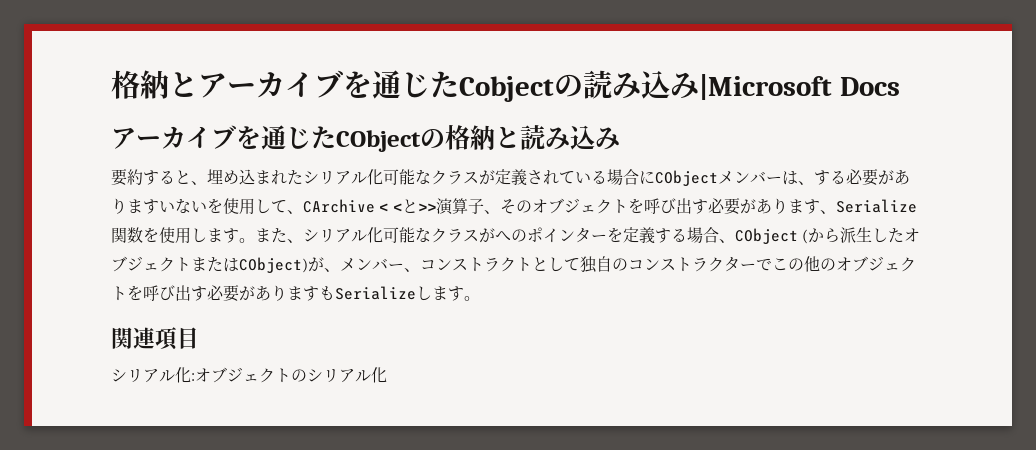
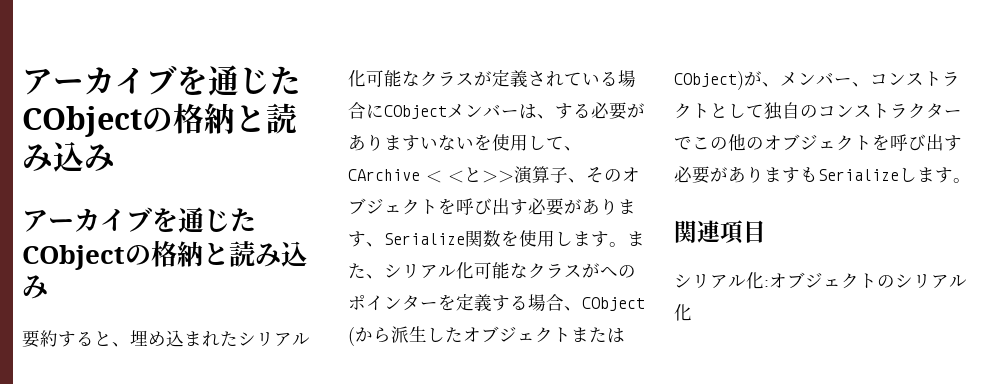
[111,70,900,102] 格納とアーカイブを通じたCobjectの読み込み|Microsoft Docs -> [22,65,301,96] [22,103,297,137] [22,142,115,172] アーカイブを通じたCObjectの格納と読み込み

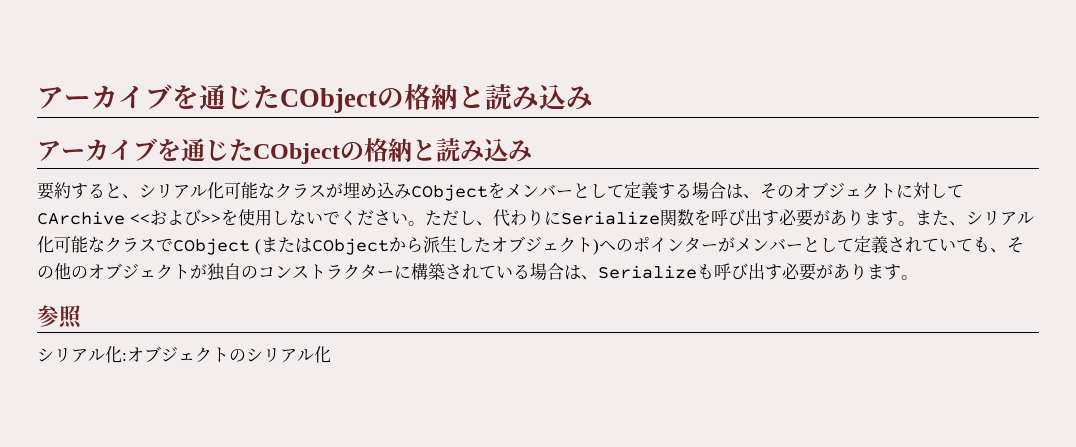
[130,330,310,347] [348,69,636,88] [348,102,645,120] [348,134,582,151] [348,166,568,184] 埋め込まれたシリアル化可能なクラスが定義されている場合にCObjectメンバーは、する必要がありますいないを使用して、CArchive < <と>>演算子 -> [139,182,743,201] シリアル化可能なクラスが埋め込みCObjectをメンバーとして定義する場合は
[438,198,636,216] [348,230,609,247] を呼び出す必要があります、Serialize関数を使用します -> [896,182,964,199] [37,209,898,227] に対してCArchive <<および>>を使用しないでください。ただし、代わりにSerialize関数を呼び出す必要があります
[582,263,636,278] [348,293,645,312] [348,327,355,346] がへのポインターを定義する場合、CObject ( -> [156,237,389,255] でCObject (またはCObject
[571,327,625,343] [674,71,960,90] [674,103,764,119] またはCObject)が、メンバー、コンストラクトとして -> [592,236,1024,255] [37,263,207,280] )へのポインターがメンバーとして定義されていても、その他のオブジェクトが
[674,134,962,151] [674,166,953,184] でこの他のオブジェクトを呼び出す必要がありますもSerializeします -> [394,263,901,281] に構築されている場合は、Serializeも呼び出す必要があります
[674,220,766,244] 関連項目 -> [37,305,82,329] 参照

